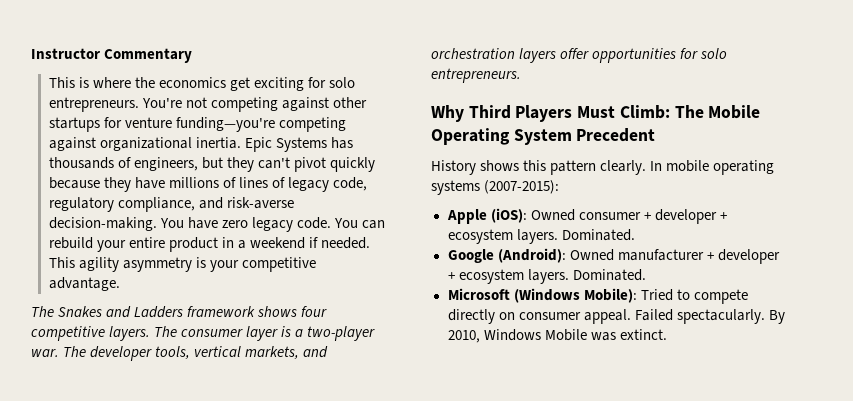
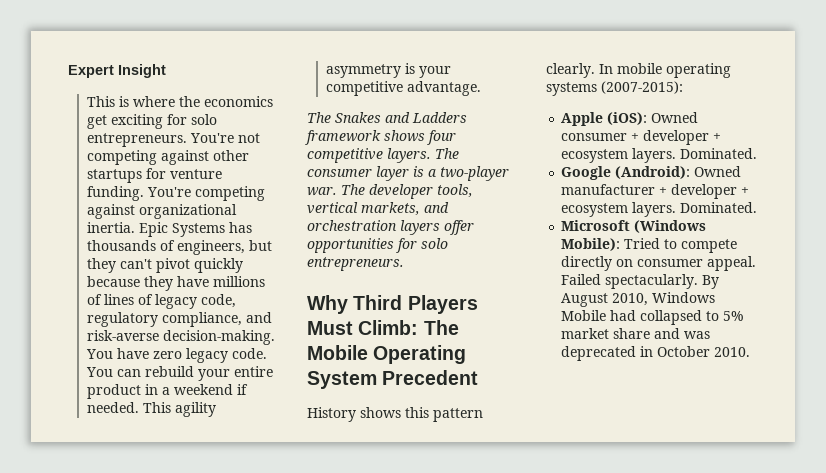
[31,48,193,63] Instructor Commentary -> [68,64,166,78] Expert Insight
[175,117,275,132] funding—you're -> [86,186,191,201] funding. You're
(785, 317) none -> [561,293,609,307] August
[590,329,667,341] was extinct. -> [610,310,745,325] [561,328,711,339] [561,346,751,361] had collapsed to 5% market share and was deprecated in October 2010.

